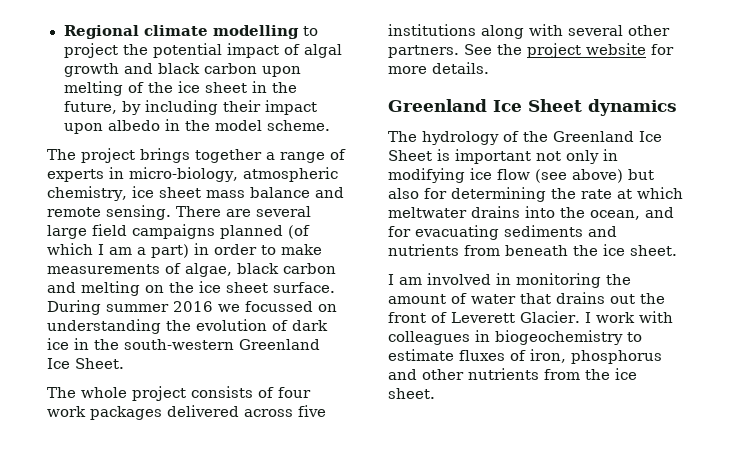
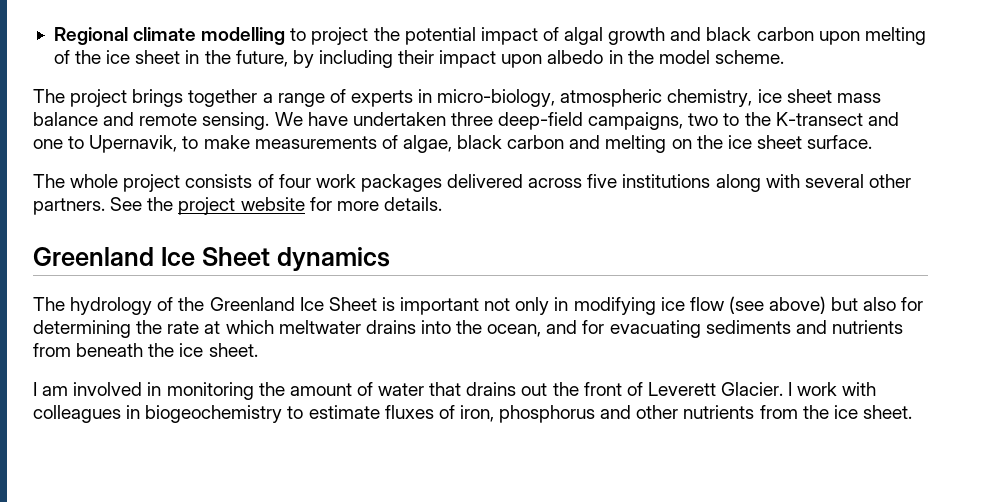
[176,206,311,217] [47,224,310,239] [47,243,257,258] There are several large field campaigns planned (of which I am a part) in order -> [274,112,899,130] [33,135,178,153] We have undertaken three deep-field campaigns, two to the K-transect and one to Upernavik,
[47,300,337,315] [47,319,328,334] [47,338,320,350] [47,358,124,369] During summer 2016 we focussed on understanding the evolution of dark ice in the south-western Greenland Ice Sheet. -> (873, 142) none

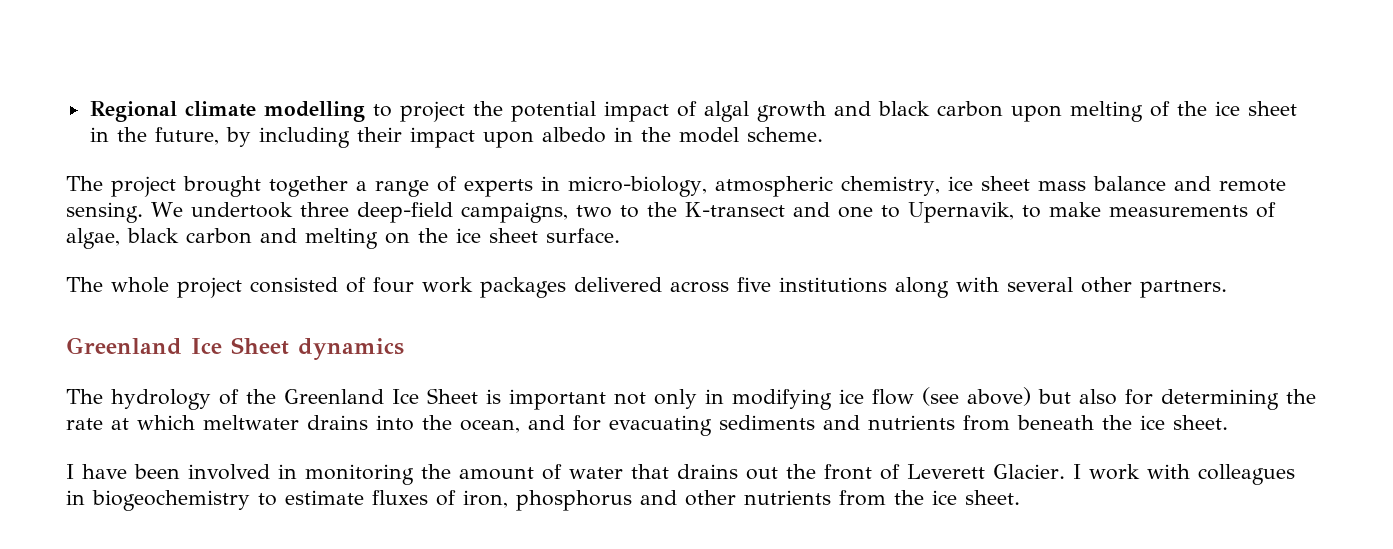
[132,89,184,107] brings -> [183,176,261,197] brought
[307,112,446,126] have undertaken -> [190,202,293,218] undertook
[185,174,253,188] consists -> [250,277,338,293] consisted
[110,197,442,215] See the project website for more details. -> (1227, 289) none
[42,386,69,396] am -> [82,464,180,479] have been

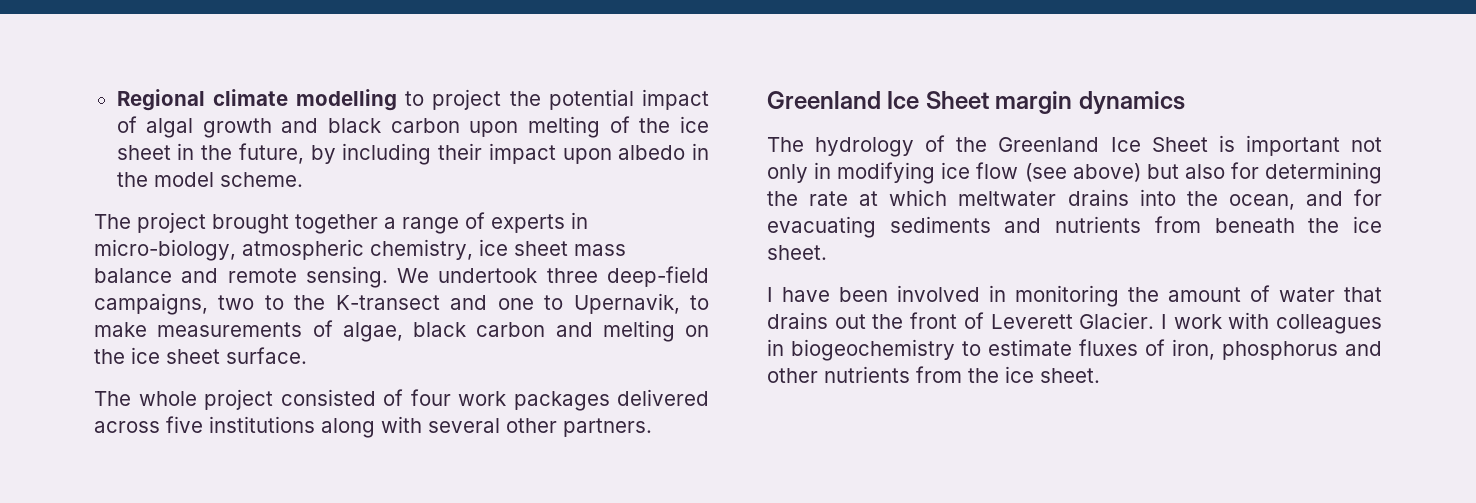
(289, 346) none -> [995,91,1073,114] margin

